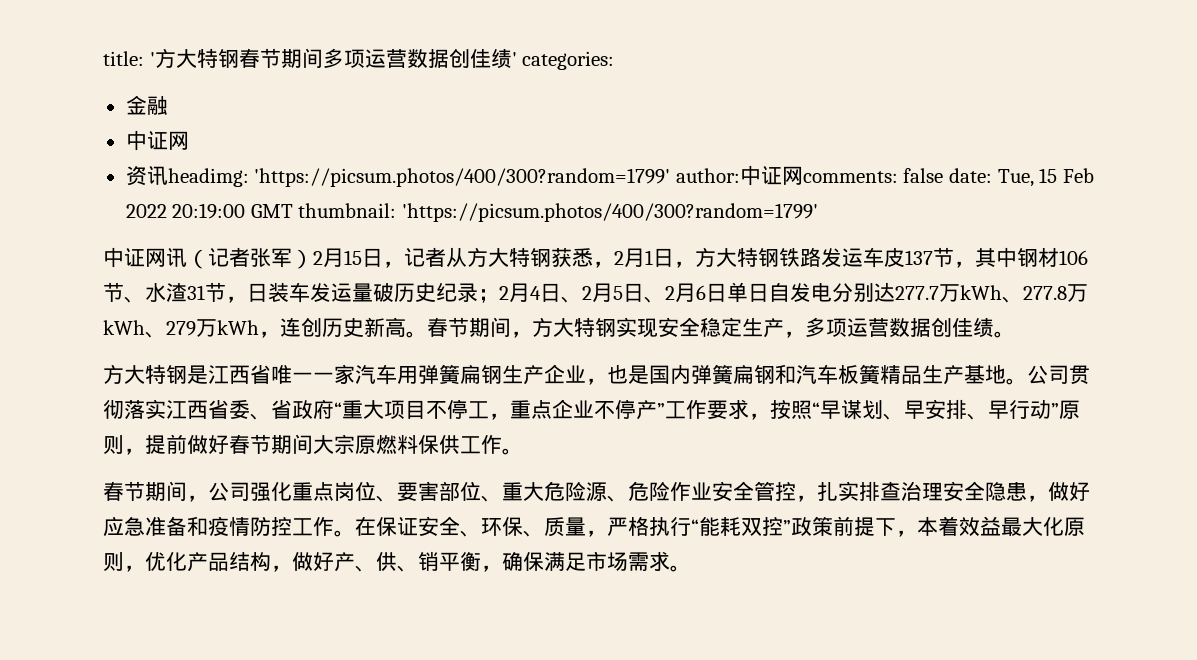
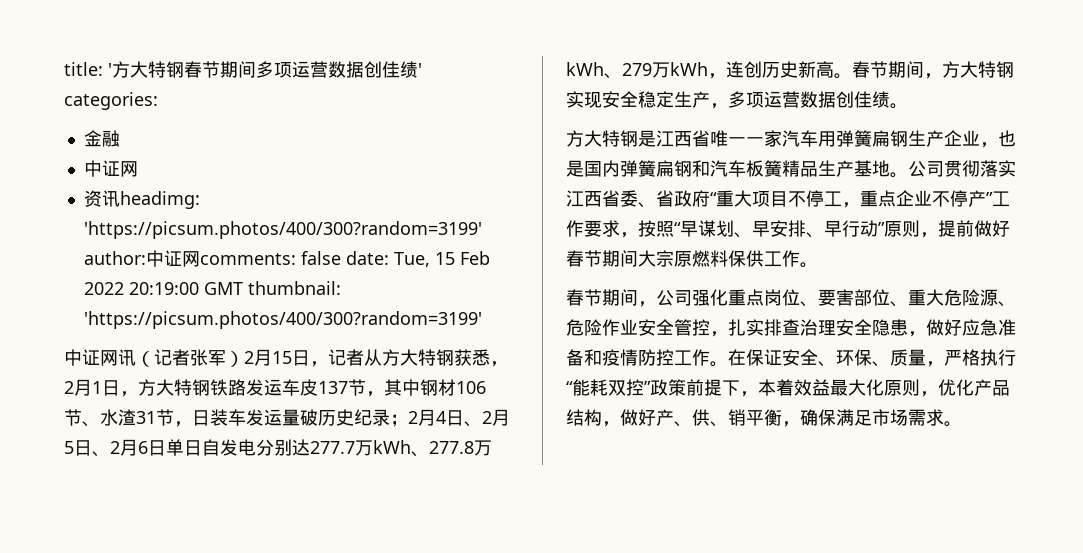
[254,168,671,187] 'https://picsum.photos/400/300?random=1799' -> [83,221,482,239] 'https://picsum.photos/400/300?random=3199'
[401,203,818,222] 'https://picsum.photos/400/300?random=1799' -> [83,311,482,329] 'https://picsum.photos/400/300?random=3199'

